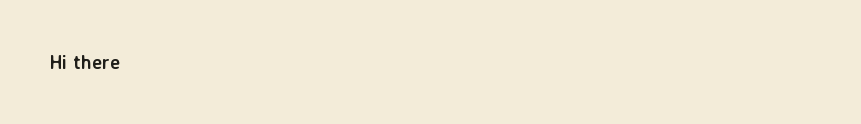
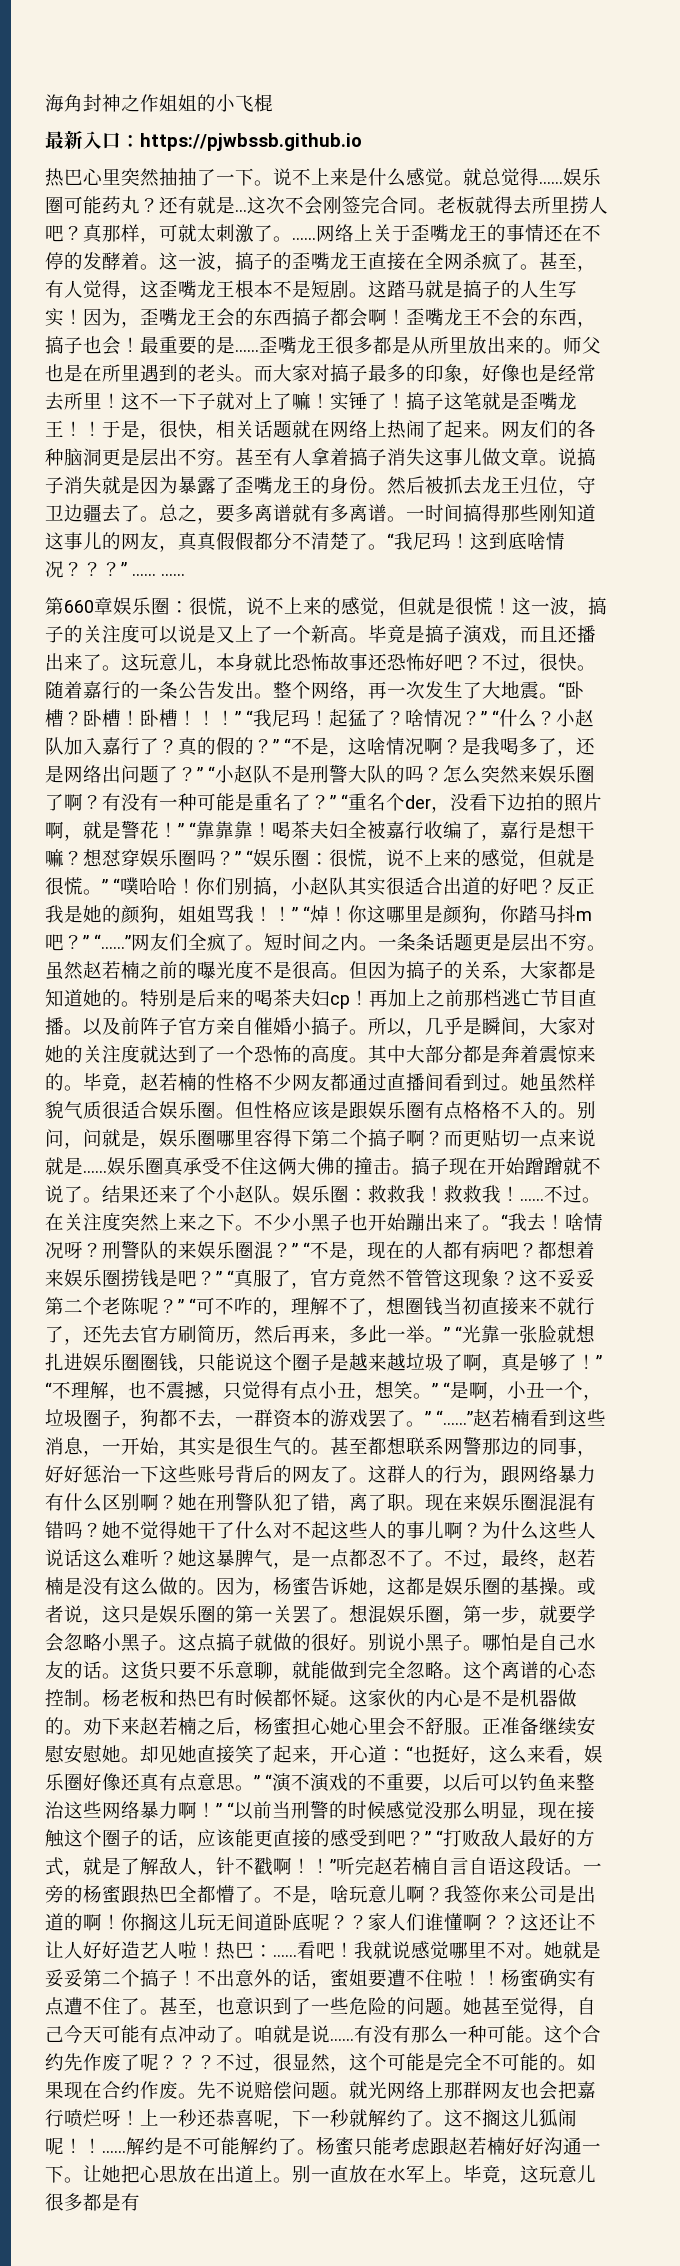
[50,55,120,69] Hi there -> [45,94,273,112] [45,130,362,151] [45,168,601,187] [45,195,608,215] [45,224,601,244] [45,252,596,272] [45,280,577,300] [45,308,596,328] [45,336,601,355] [45,364,596,384] [45,392,577,411] [45,420,596,440] [45,448,596,467] [45,476,596,496] [45,504,596,524] [45,532,565,552] [45,561,185,578] [45,597,607,617] [45,625,596,645] [45,653,596,673] [45,681,584,701] [45,709,594,728] [45,737,595,757] [45,764,595,784] [45,793,602,813] [45,820,595,841] [45,848,595,869] [45,877,595,897] [45,905,592,925] [45,933,606,952] [45,961,596,981] [45,988,597,1009] [45,1017,596,1037] [45,1045,596,1064] [45,1073,596,1093] [45,1101,596,1120] [45,1129,596,1149] [45,1157,601,1176] [45,1185,601,1203] [45,1213,603,1232] [45,1240,595,1261] [45,1269,595,1289] [45,1296,595,1317] [45,1324,595,1345] [45,1353,602,1373] [45,1380,602,1401] [45,1409,606,1429] [45,1436,596,1457] [45,1465,596,1485] [45,1492,596,1513] [45,1521,596,1540] [45,1549,596,1569] [45,1576,596,1597] [45,1604,596,1625] [45,1633,596,1652] [45,1660,596,1681] [45,1688,577,1708] [45,1716,596,1737] [45,1744,603,1765] [45,1773,595,1793] [45,1800,595,1821] [45,1829,595,1849] [45,1856,602,1877] [45,1884,596,1905] [45,1913,596,1931] [45,1941,601,1960] [45,1968,596,1989] [45,1997,596,2017] [45,2025,601,2044] [45,2052,596,2073] [45,2081,596,2100] [45,2109,577,2129] [45,2136,601,2156] [45,2165,596,2185] [45,2193,140,2211] 海角封神之作姐姐的小飞棍 // 最新入口：https://pjwbssb.github.io // 热巴心里突然抽抽了一下。说不上来是什么感觉。就总觉得……娱乐圈可能药丸？还有就是…这次不会刚签完合同。老板就得去所里捞人吧？真那样，可就太刺激了。……网络上关于歪嘴龙王的事情还在不停的发酵着。这一波，搞子的歪嘴龙王直接在全网杀疯了。甚至，有人觉得，这歪嘴龙王根本不是短剧。这踏马就是搞子的人生写实！因为，歪嘴龙王会的东西搞子都会啊！歪嘴龙王不会的东西，搞子也会！最重要的是……歪嘴龙王很多都是从所里放出来的。师父也是在所里遇到的老头。而大家对搞子最多的印象，好像也是经常去所里！这不一下子就对上了嘛！实锤了！搞子这笔就是歪嘴龙王！！于是，很快，相关话题就在网络上热闹了起来。网友们的各种脑洞更是层出不穷。甚至有人拿着搞子消失这事儿做文章。说搞子消失就是因为暴露了歪嘴龙王的身份。然后被抓去龙王归位，守卫边疆去了。总之，要多离谱就有多离谱。一时间搞得那些刚知道这事儿的网友，真真假假都分不清楚了。“我尼玛！这到底啥情况？？？” …… …… // 第660章娱乐圈：很慌，说不上来的感觉，但就是很慌！这一波，搞子的关注度可以说是又上了一个新高。毕竟是搞子演戏，而且还播出来了。这玩意儿，本身就比恐怖故事还恐怖好吧？不过，很快。随着嘉行的一条公告发出。整个网络，再一次发生了大地震。“卧槽？卧槽！卧槽！！！” “我尼玛！起猛了？啥情况？” “什么？小赵队加入嘉行了？真的假的？” “不是，这啥情况啊？是我喝多了，还是网络出问题了？” “小赵队不是刑警大队的吗？怎么突然来娱乐圈了啊？有没有一种可能是重名了？” “重名个der，没看下边拍的照片啊，就是警花！” “靠靠靠！喝茶夫妇全被嘉行收编了，嘉行是想干嘛？想怼穿娱乐圈吗？” “娱乐圈：很慌，说不上来的感觉，但就是很慌。” “噗哈哈！你们别搞，小赵队其实很适合出道的好吧？反正我是她的颜狗，姐姐骂我！！” “焯！你这哪里是颜狗，你踏马抖m吧？” “……”网友们全疯了。短时间之内。一条条话题更是层出不穷。虽然赵若楠之前的曝光度不是很高。但因为搞子的关系，大家都是知道她的。特别是后来的喝茶夫妇cp！再加上之前那档逃亡节目直播。以及前阵子官方亲自催婚小搞子。所以，几乎是瞬间，大家对她的关注度就达到了一个恐怖的高度。其中大部分都是奔着震惊来的。毕竟，赵若楠的性格不少网友都通过直播间看到过。她虽然样貌气质很适合娱乐圈。但性格应该是跟娱乐圈有点格格不入的。别问，问就是，娱乐圈哪里容得下第二个搞子啊？而更贴切一点来说就是……娱乐圈真承受不住这俩大佛的撞击。搞子现在开始蹭蹭就不说了。结果还来了个小赵队。娱乐圈：救救我！救救我！……不过。在关注度突然上来之下。不少小黑子也开始蹦出来了。“我去！啥情况呀？刑警队的来娱乐圈混？” “不是，现在的人都有病吧？都想着来娱乐圈捞钱是吧？” “真服了，官方竟然不管管这现象？这不妥妥第二个老陈呢？” “可不咋的，理解不了，想圈钱当初直接来不就行了，还先去官方刷简历，然后再来，多此一举。” “光靠一张脸就想扎进娱乐圈圈钱，只能说这个圈子是越来越垃圾了啊，真是够了！” “不理解，也不震撼，只觉得有点小丑，想笑。” “是啊，小丑一个，垃圾圈子，狗都不去，一群资本的游戏罢了。” “……”赵若楠看到这些消息，一开始，其实是很生气的。甚至都想联系网警那边的同事，好好惩治一下这些账号背后的网友了。这群人的行为，跟网络暴力有什么区别啊？她在刑警队犯了错，离了职。现在来娱乐圈混混有错吗？她不觉得她干了什么对不起这些人的事儿啊？为什么这些人说话这么难听？她这暴脾气，是一点都忍不了。不过，最终，赵若楠是没有这么做的。因为，杨蜜告诉她，这都是娱乐圈的基操。或者说，这只是娱乐圈的第一关罢了。想混娱乐圈，第一步，就要学会忽略小黑子。这点搞子就做的很好。别说小黑子。哪怕是自己水友的话。这货只要不乐意聊，就能做到完全忽略。这个离谱的心态控制。杨老板和热巴有时候都怀疑。这家伙的内心是不是机器做的。劝下来赵若楠之后，杨蜜担心她心里会不舒服。正准备继续安慰安慰她。却见她直接笑了起来，开心道：“也挺好，这么来看，娱乐圈好像还真有点意思。” “演不演戏的不重要，以后可以钓鱼来整治这些网络暴力啊！” “以前当刑警的时候感觉没那么明显，现在接触这个圈子的话，应该能更直接的感受到吧？” “打败敌人最好的方式，就是了解敌人，针不戳啊！！”听完赵若楠自言自语这段话。一旁的杨蜜跟热巴全都懵了。不是，啥玩意儿啊？我签你来公司是出道的啊！你搁这儿玩无间道卧底呢？？家人们谁懂啊？？这还让不让人好好造艺人啦！热巴：……看吧！我就说感觉哪里不对。她就是妥妥第二个搞子！不出意外的话，蜜姐要遭不住啦！！杨蜜确实有点遭不住了。甚至，也意识到了一些危险的问题。她甚至觉得，自己今天可能有点冲动了。咱就是说……有没有那么一种可能。这个合约先作废了呢？？？不过，很显然，这个可能是完全不可能的。如果现在合约作废。先不说赔偿问题。就光网络上那群网友也会把嘉行喷烂呀！上一秒还恭喜呢，下一秒就解约了。这不搁这儿狐闹呢！！……解约是不可能解约了。杨蜜只能考虑跟赵若楠好好沟通一下。让她把心思放在出道上。别一直放在水军上。毕竟，这玩意儿很多都是有

